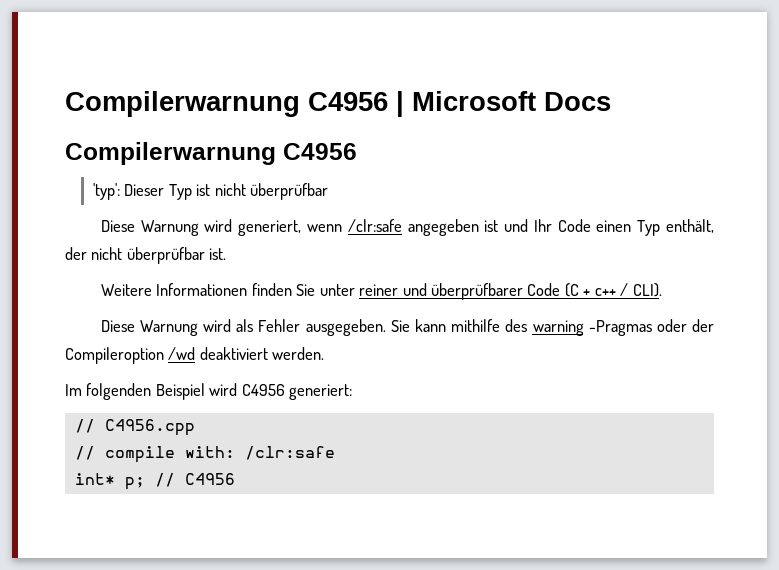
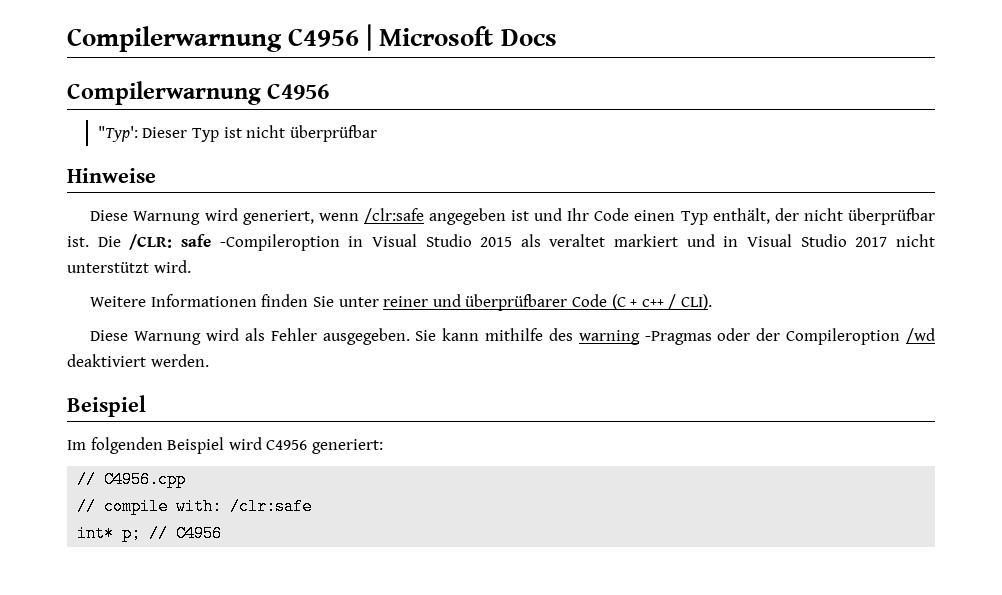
[92,183,120,200] 'typ': -> [97,126,138,142] "Typ':
(329, 191) none -> [67,168,156,183] // Hinweise
(227, 254) none -> [97,234,935,251] [67,260,191,273] Die /CLR: safe -Compileroption in Visual Studio 2015 als veraltet markiert und in Visual Studio 2017 nicht unterstützt wird.
(325, 353) none -> [67,395,146,417] // Beispiel

